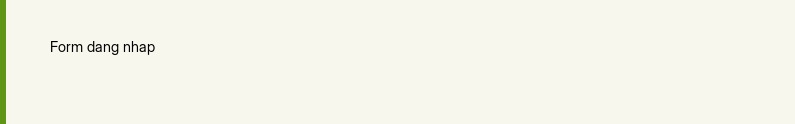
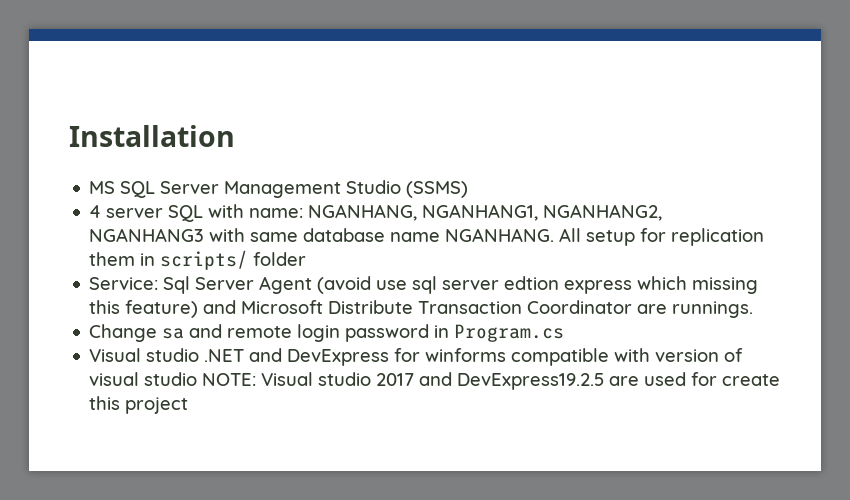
[50,41,155,55] Form dang nhap -> [69,125,235,147] [89,180,469,198] [89,204,663,222] [89,228,765,246] [89,250,307,270] [89,276,759,294] [89,300,754,318] [89,324,565,342] [89,348,744,366] [89,372,781,390] [89,396,189,414] Installation // MS SQL Server Management Studio (SSMS) // 4 server SQL with name: NGANHANG, NGANHANG1, NGANHANG2, NGANHANG3 with same database name NGANHANG. All setup for replication them in scripts/ folder // Service: Sql Server Agent (avoid use sql server edtion express which missing this feature) and Microsoft Distribute Transaction Coordinator are runnings. // Change sa and remote login password in Program.cs // Visual studio .NET and DevExpress for winforms compatible with version of visual studio NOTE: Visual studio 2017 and DevExpress19.2.5 are used for create this project

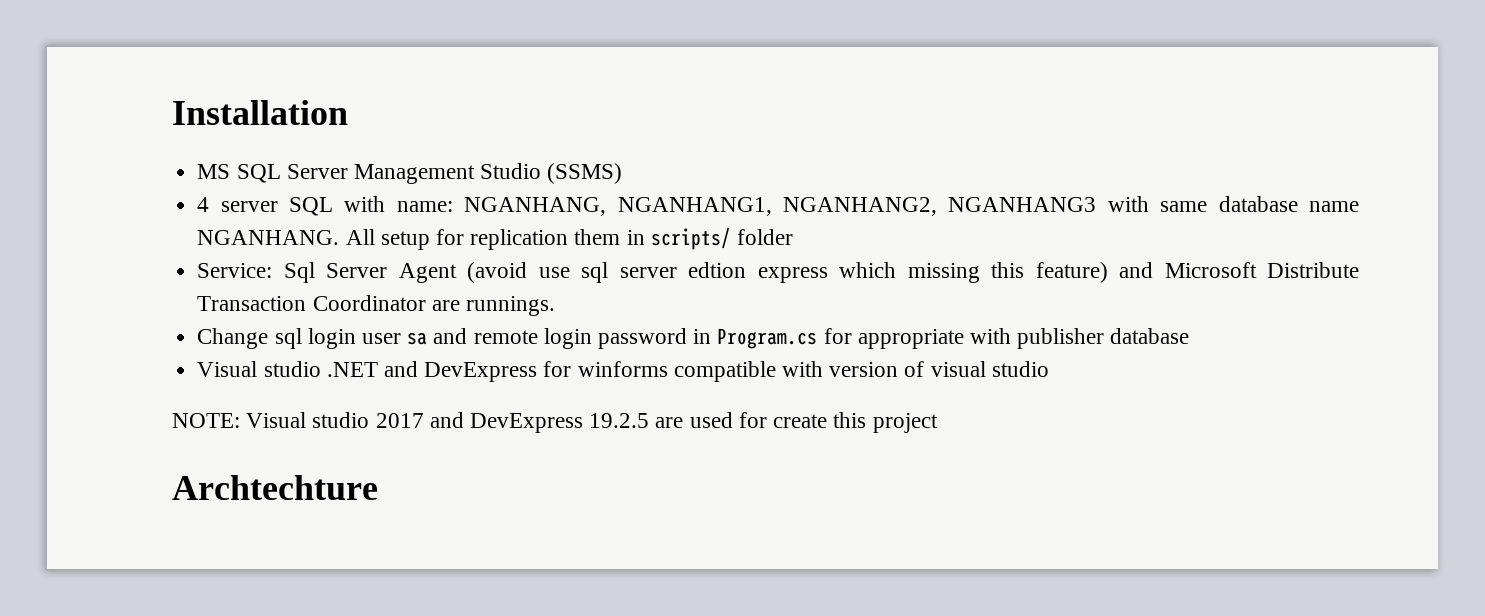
(158, 333) none -> [274,328,401,349] sql login user
(565, 333) none -> [823,328,1190,349] for appropriate with publisher database
(198, 379) none -> (1049, 369) //
[457,373,605,390] DevExpress19.2.5 -> [470,413,650,433] DevExpress 19.2.5
(189, 405) none -> [172,475,378,500] // Archtechture

